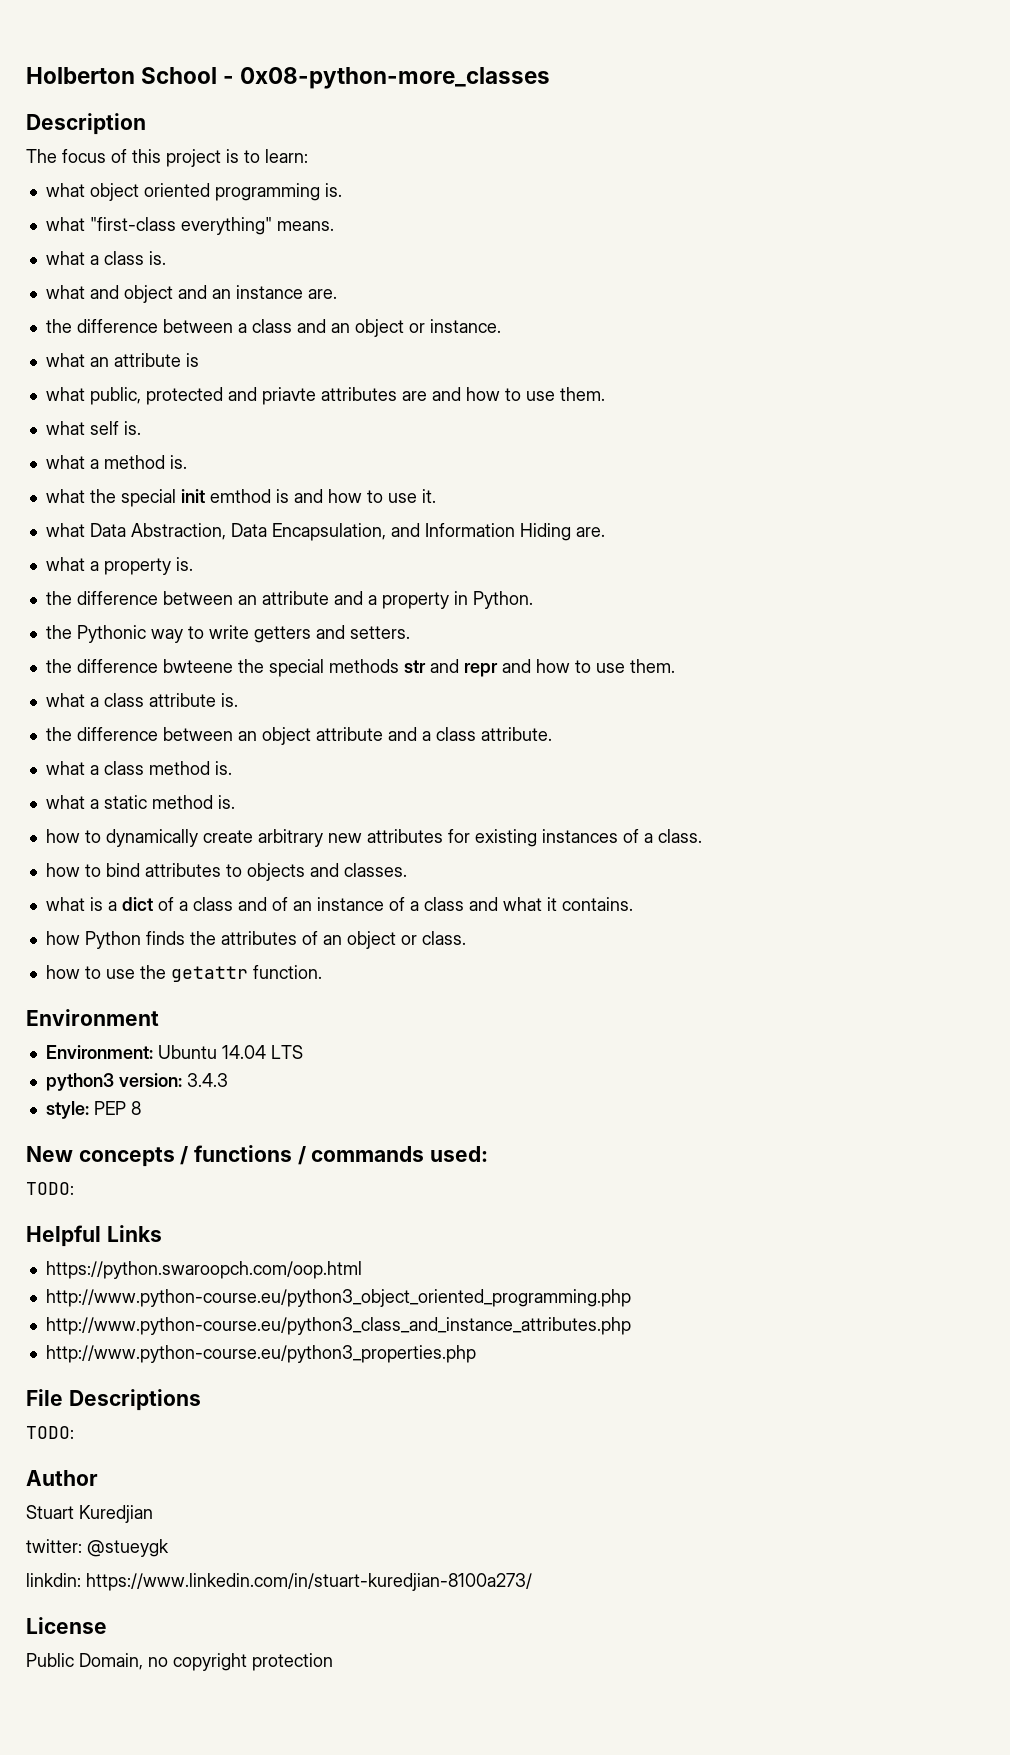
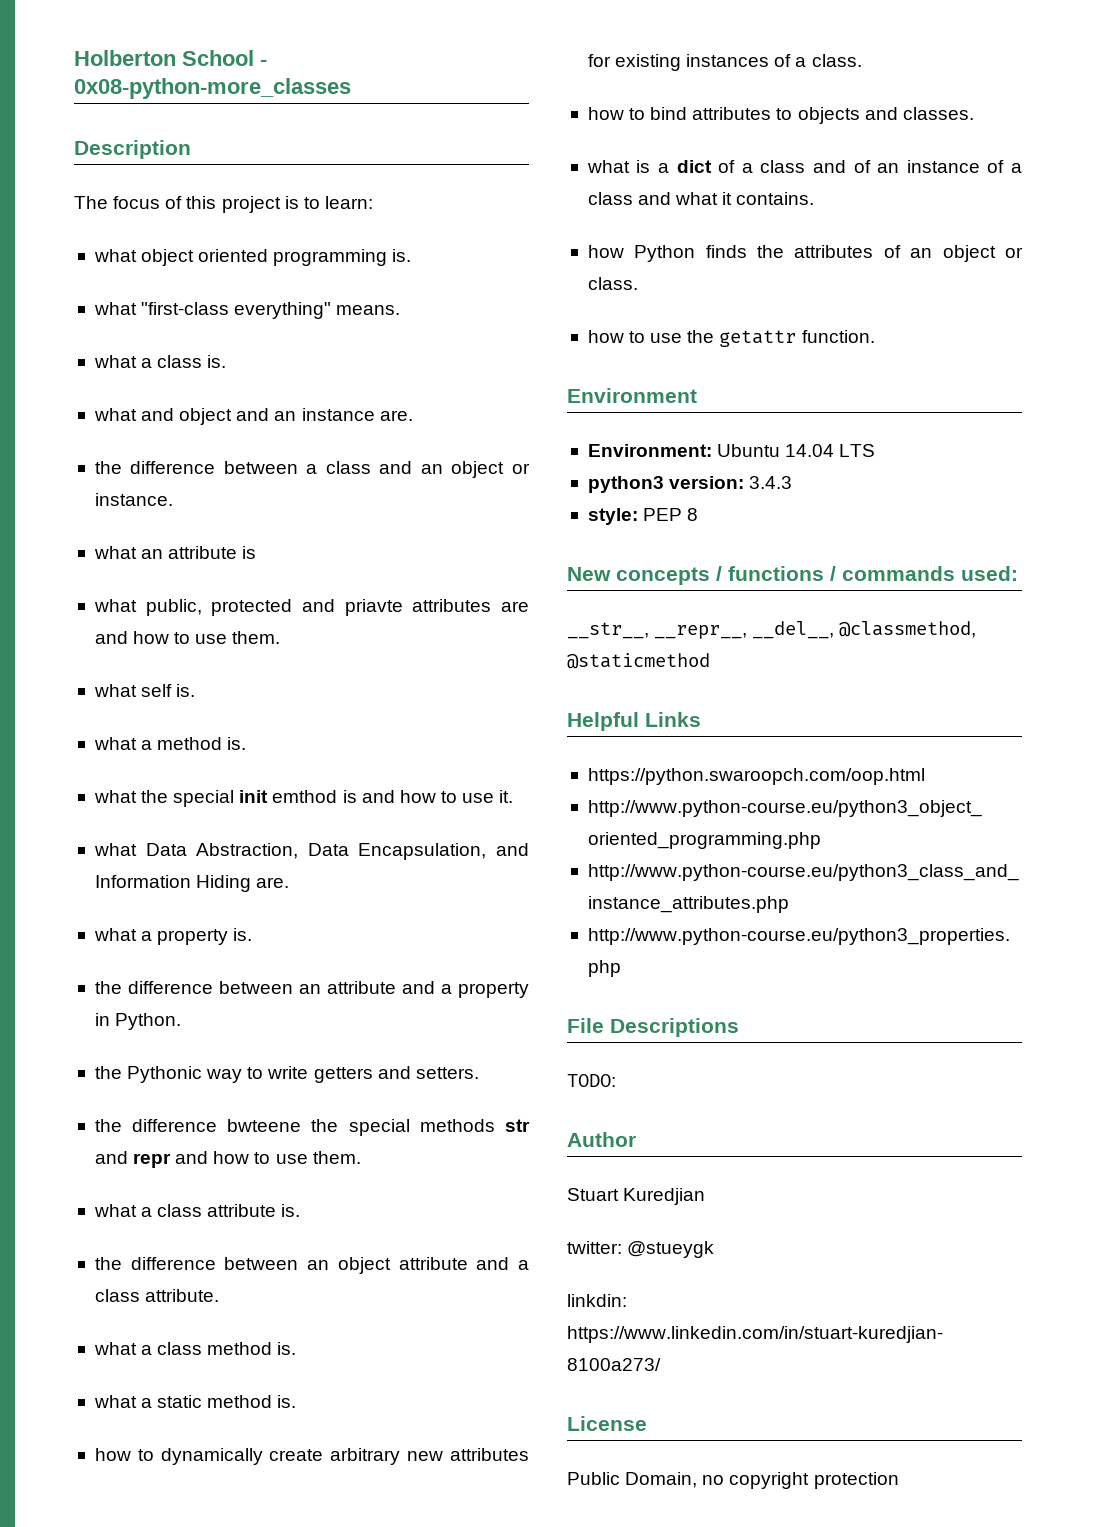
[26,1182,74,1195] TODO: -> [567,621,977,639] [567,653,710,669] __str__, __repr__, __del__, @classmethod, @staticmethod

